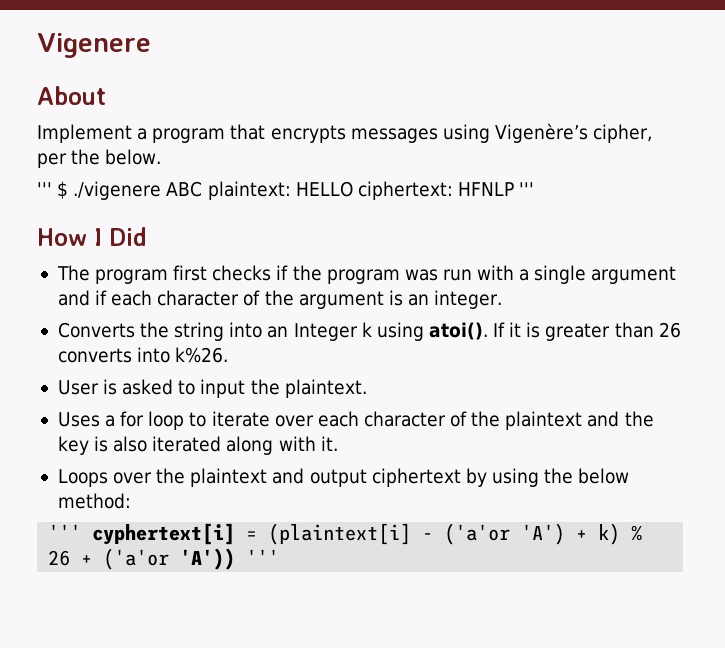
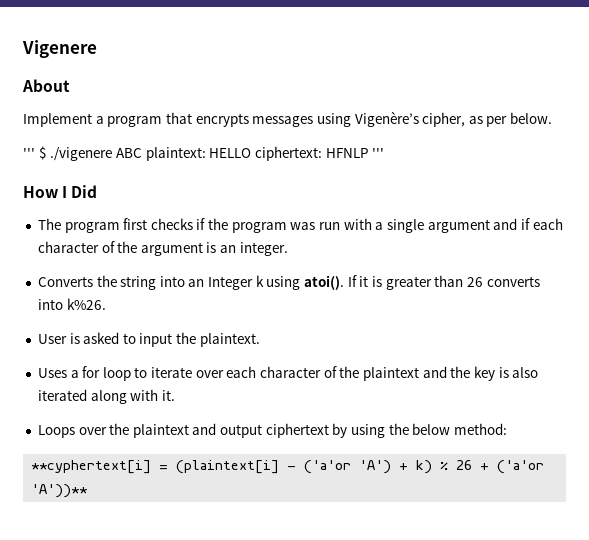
[37,149,101,168] per the -> [468,116,508,127] as per
[48,523,236,545] ''' cyphertext[i] -> [31,460,152,474] **cyphertext[i]
[180,548,280,570] 'A')) ''' -> [31,484,88,498] 'A'))**

